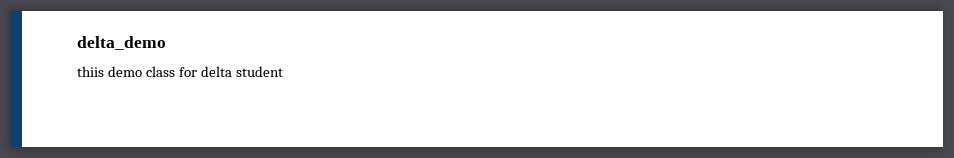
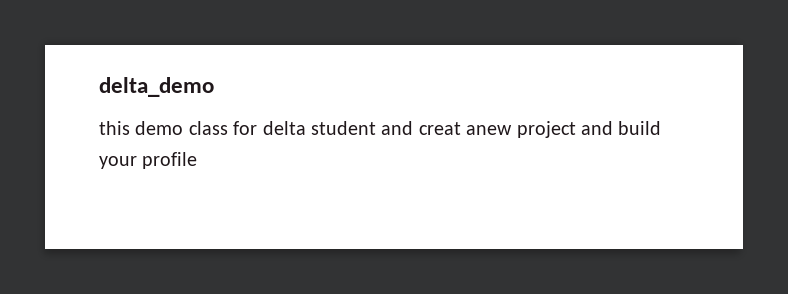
[77,66,104,77] thiis -> [99,121,130,135] this
(283, 71) none -> [381,121,662,138] [99,152,198,169] and creat anew project and build your profile

